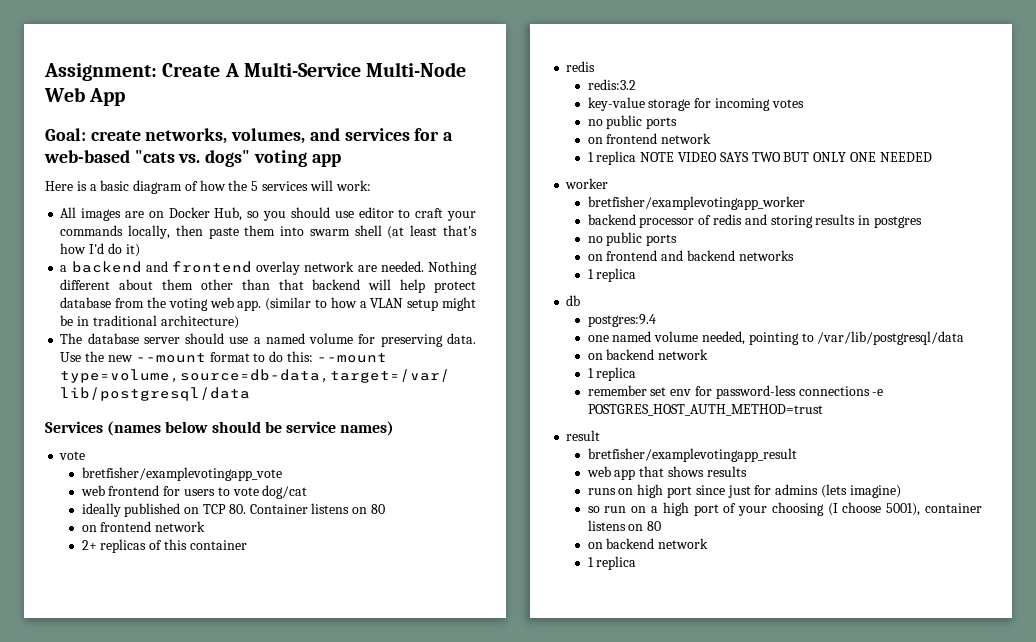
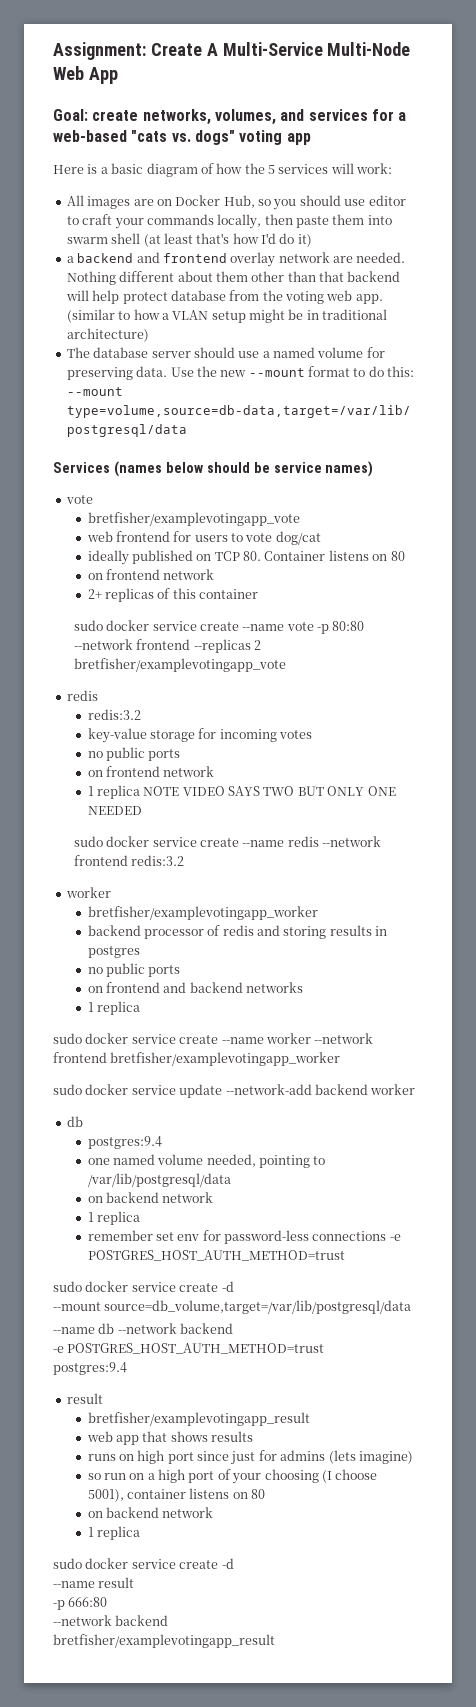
(247, 545) none -> [73,620,365,634] [73,639,261,653] [73,658,286,672] // sudo docker service create --name vote -p 80:80 --network frontend --replicas 2 bretfisher/examplevotingapp_vote
(932, 157) none -> [73,836,382,847] [73,855,185,866] // sudo docker service create --name redis --network frontend redis:3.2
(637, 275) none -> [53,1033,374,1044] [53,1052,341,1066] [53,1084,416,1098] // sudo docker service create --name worker --network frontend bretfisher/examplevotingapp_worker // sudo docker service update --network-add backend worker
(823, 410) none -> [53,1281,234,1292] [53,1300,412,1314] [53,1323,234,1334] [53,1343,325,1354] [53,1362,127,1375] // sudo docker service create -d // --mount source=db_volume,target=/var/lib/postgresql/data // --name db --network backend // -e POSTGRES_HOST_AUTH_METHOD=trust // postgres:9.4
(637, 563) none -> [53,1558,234,1569] [53,1577,135,1588] [53,1597,108,1610] [53,1615,169,1626] [53,1634,275,1648] // sudo docker service create -d // --name result // -p 666:80 // --network backend // bretfisher/examplevotingapp_result

